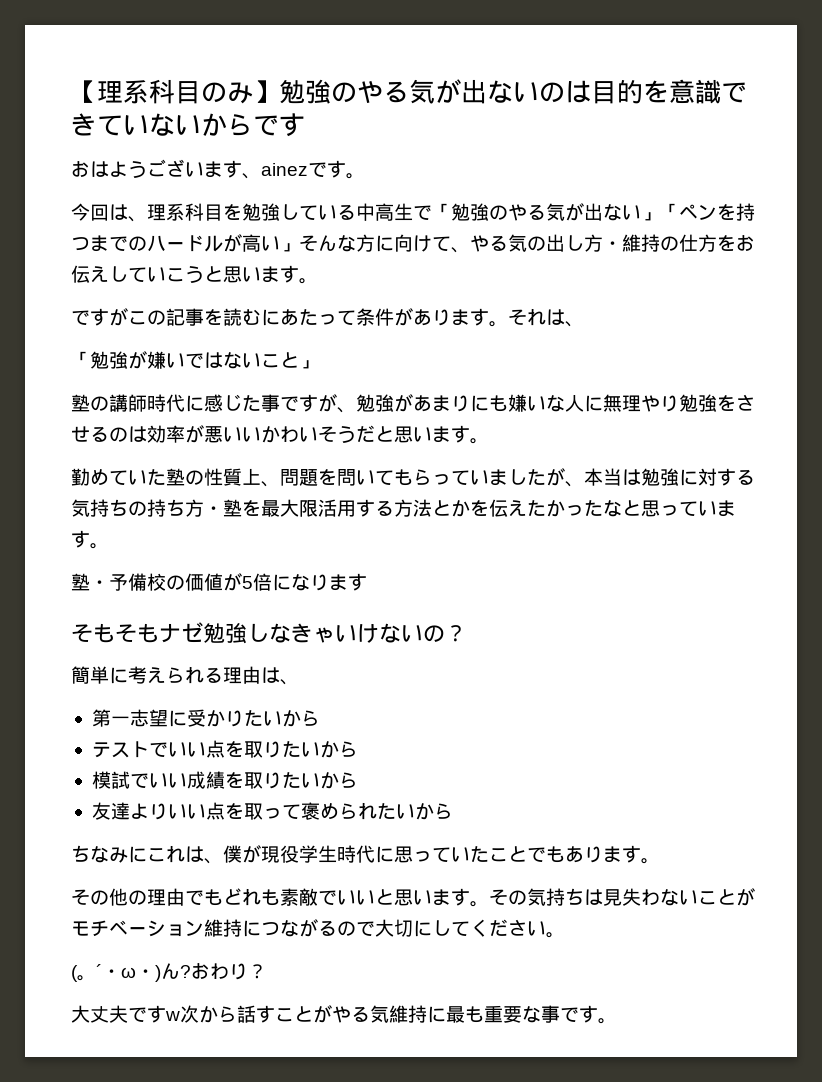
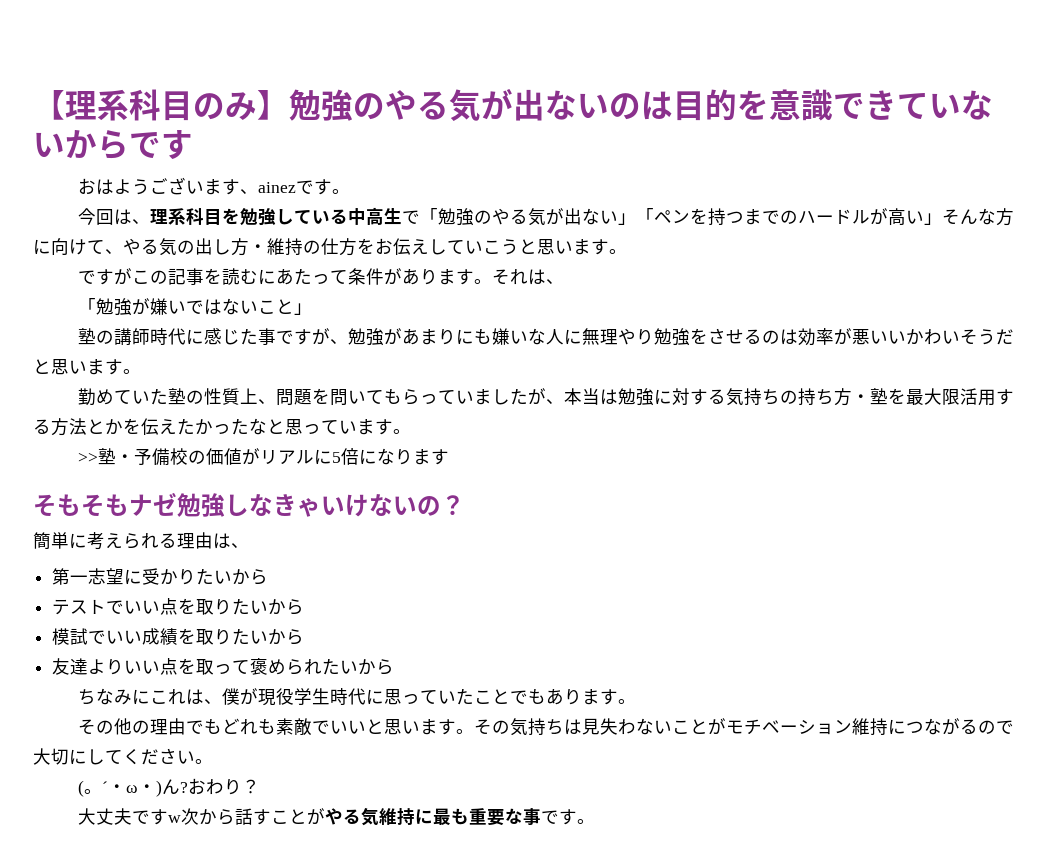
(109, 546) none -> [78,452,99,463] >>
(242, 582) none -> [260,449,333,465] リアルに

